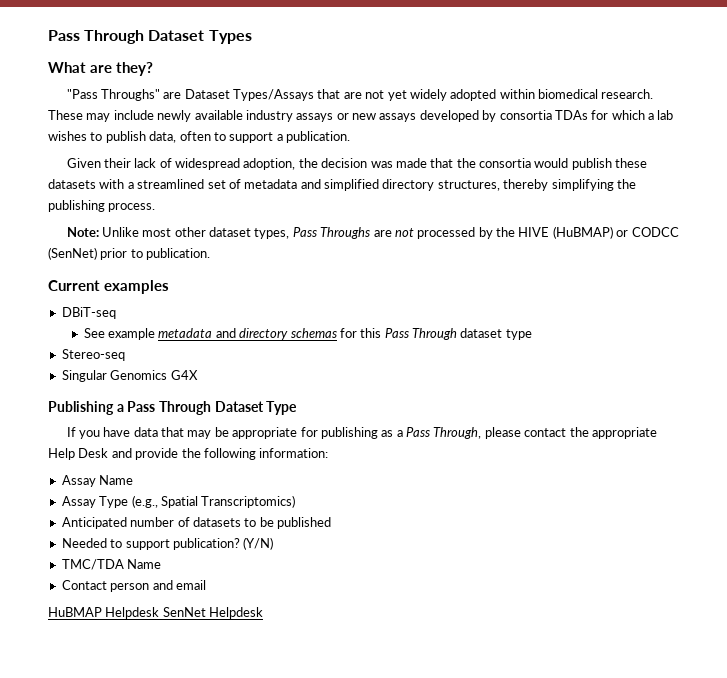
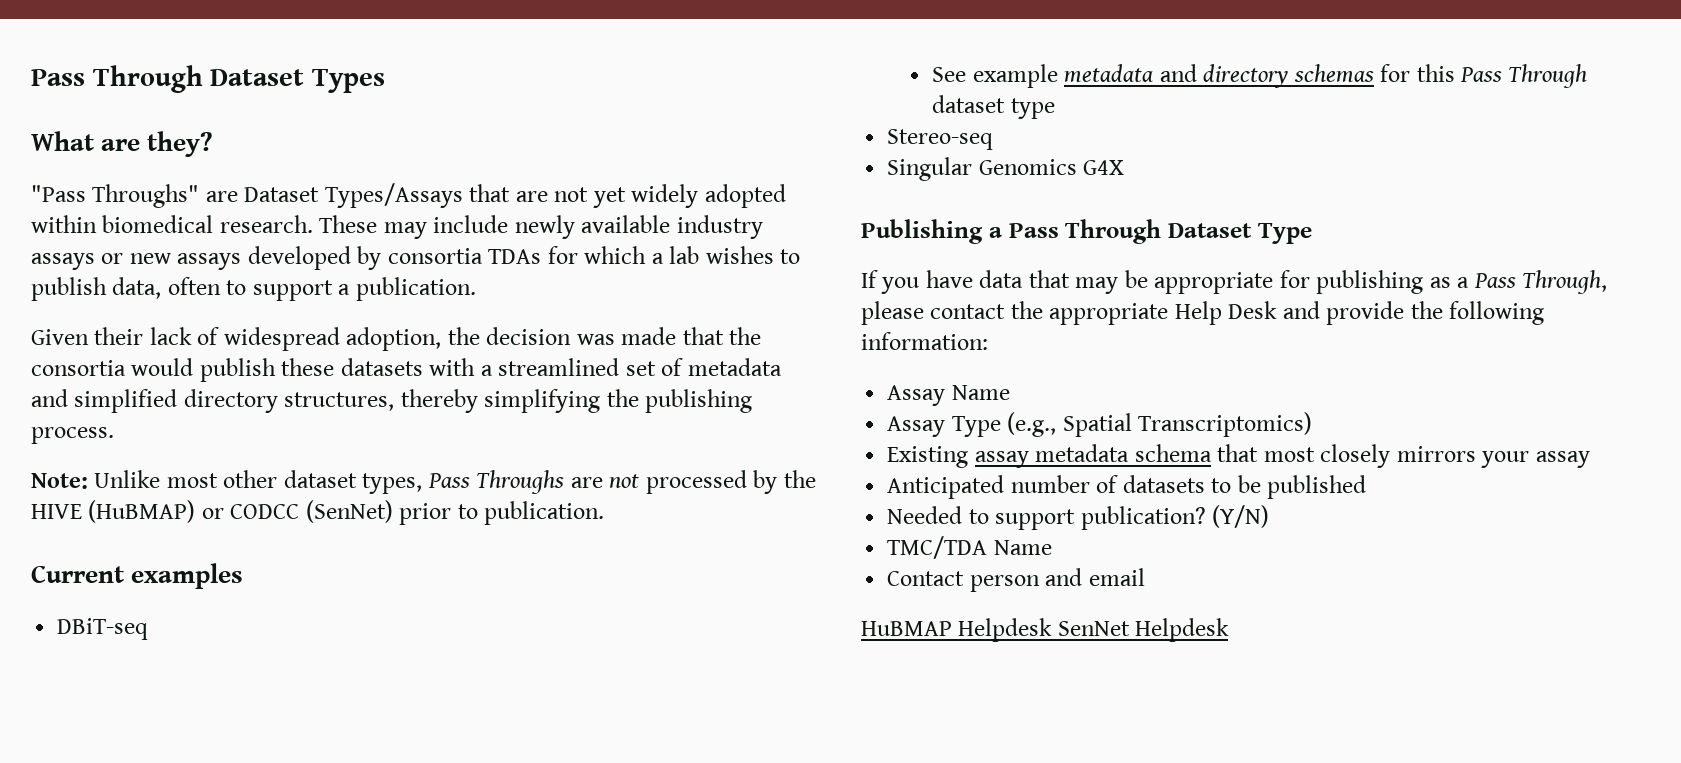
(296, 501) none -> [887,444,1590,468] // Existing assay metadata schema that most closely mirrors your assay

